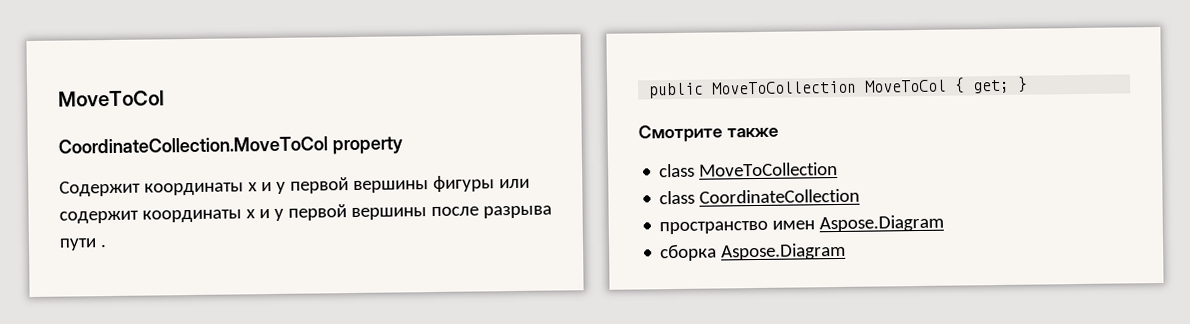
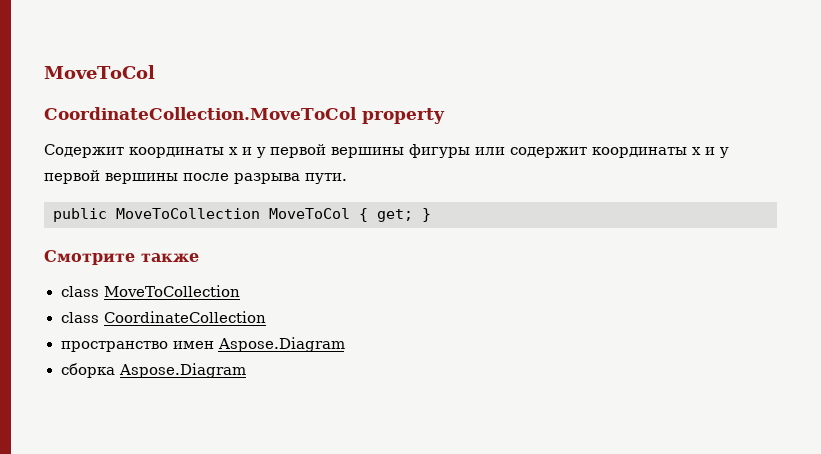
[59,238,107,251] пути . -> [305,173,347,184] пути.

